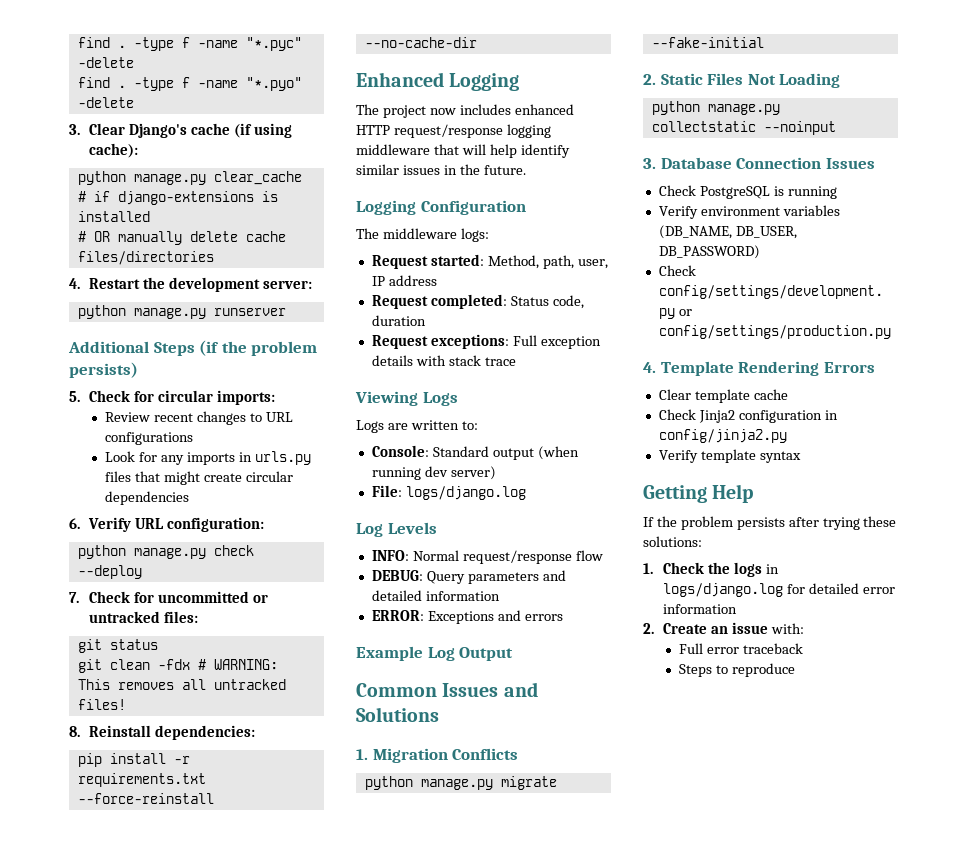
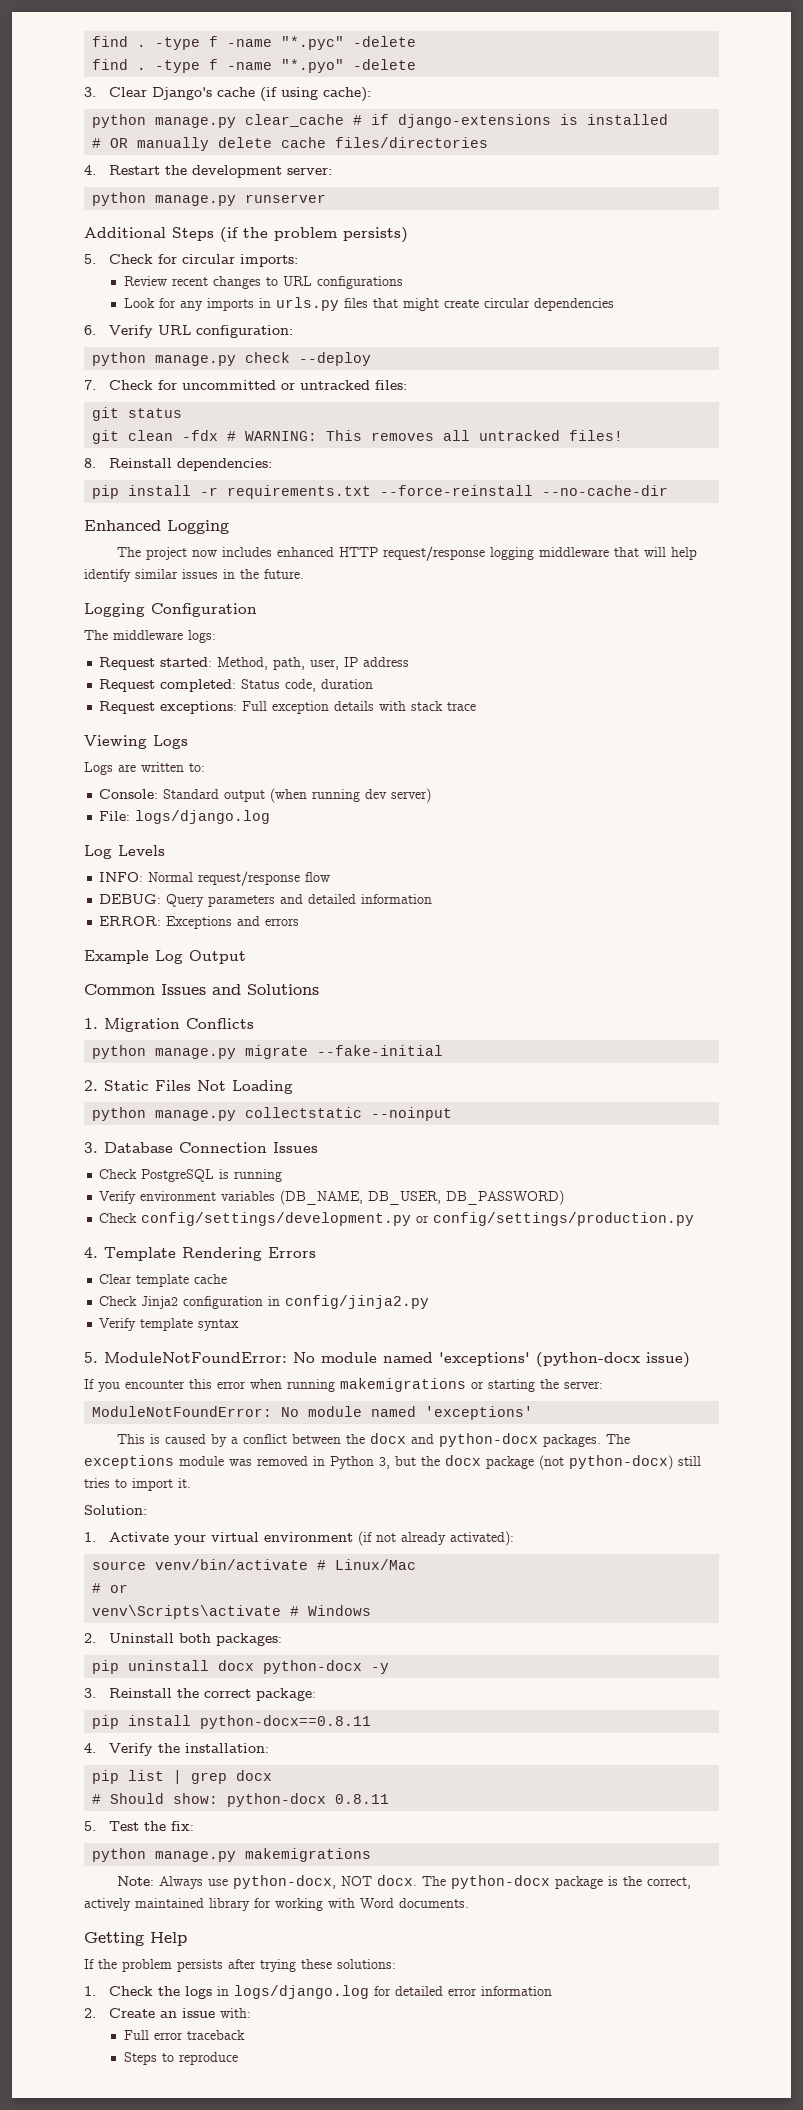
(801, 457) none -> [84,1352,690,1368] [84,1378,603,1392] [92,1406,534,1420] [117,1433,631,1447] [84,1455,701,1470] [84,1478,191,1491] [84,1505,147,1515] [84,1531,514,1546] [92,1559,417,1570] [92,1583,129,1593] [92,1605,372,1619] [84,1633,282,1646] [92,1660,390,1674] [84,1688,316,1701] [92,1715,372,1729] [84,1743,269,1756] [92,1770,273,1784] [92,1793,390,1807] [84,1821,194,1831] [92,1848,372,1862] [117,1875,692,1889] [84,1898,469,1911] // 5. ModuleNotFoundError: No module named 'exceptions' (python-docx issue) // If you encounter this error when running makemigrations or starting the server: // ModuleNotFoundError: No module named 'exceptions' // This is caused by a conflict between the docx and python-docx packages. The exceptions module was removed in Python 3, but the docx package (not python-docx) still tries to import it. // Solution: // 1. Activate your virtual environment (if not already activated): // source venv/bin/activate # Linux/Mac // # or // venv\Scripts\activate # Windows // 2. Uninstall both packages: // pip uninstall docx python-docx -y // 3. Reinstall the correct package: // pip install python-docx==0.8.11 // 4. Verify the installation: // pip list | grep docx // # Should show: python-docx 0.8.11 // 5. Test the fix: // python manage.py makemigrations // Note: Always use python-docx, NOT docx. The python-docx package is the correct, actively maintained library for working with Word documents.

